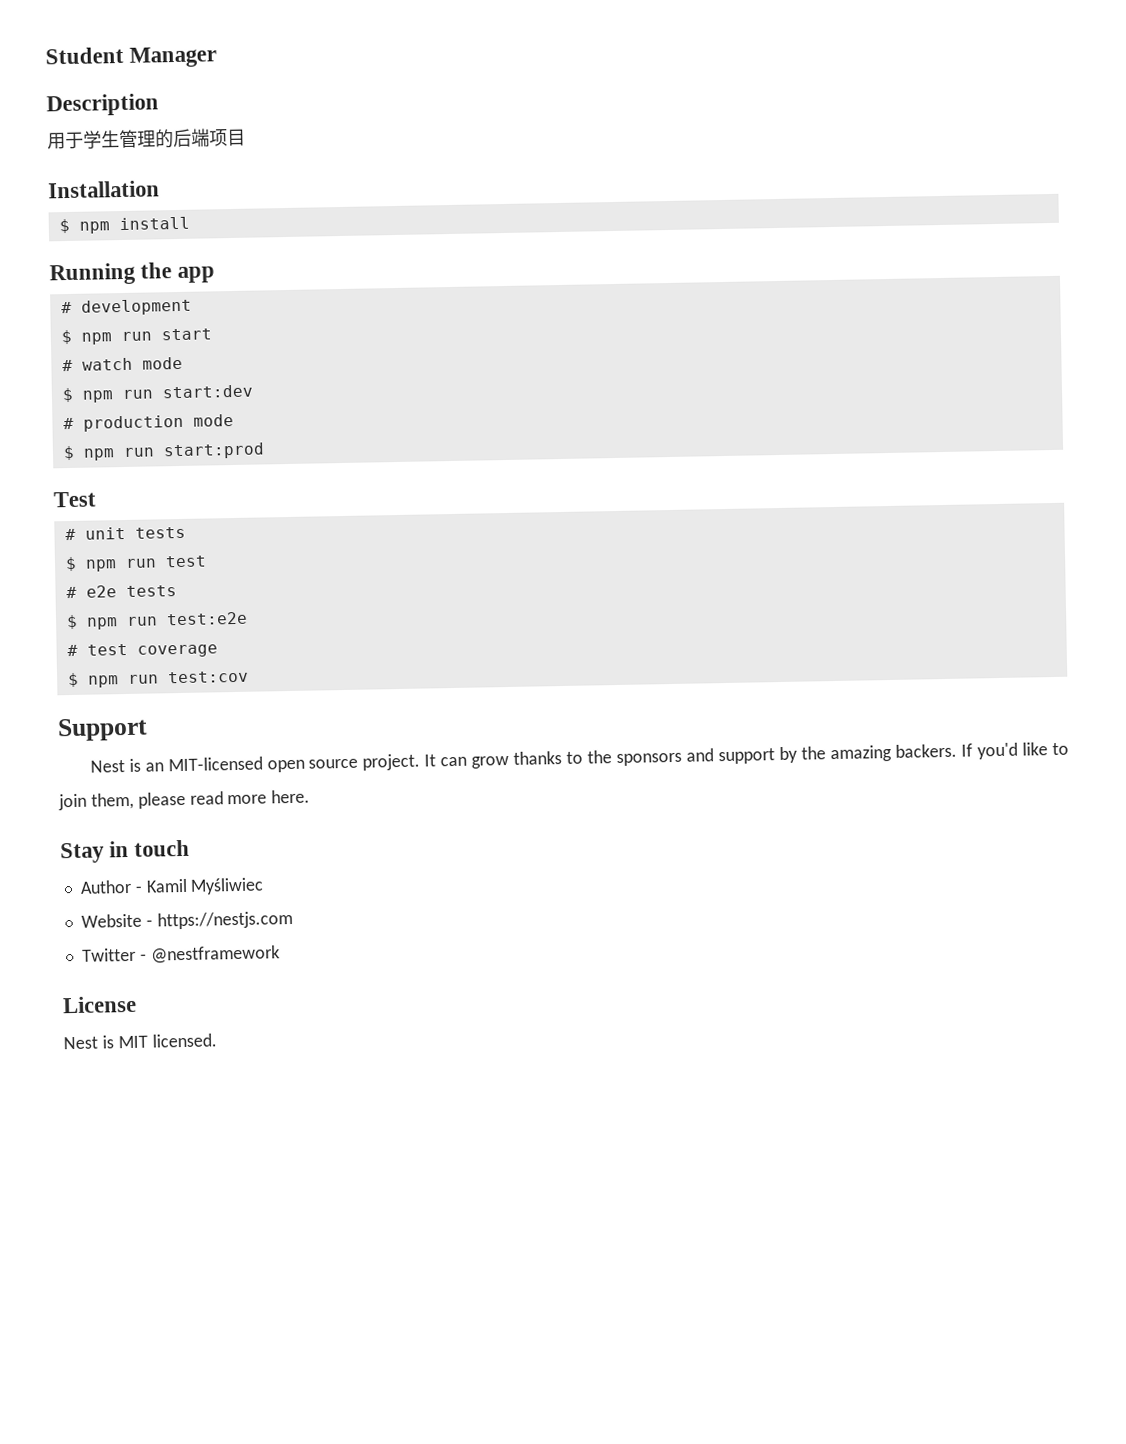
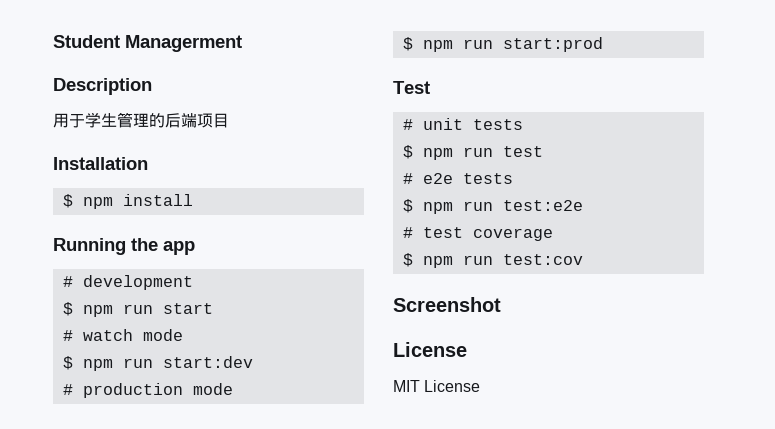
[129,46,218,68] Manager -> [125,35,242,52] Managerment
[57,717,148,742] [89,742,1069,773] [58,789,311,811] [60,839,191,864] [79,877,265,895] [80,910,293,930] [81,945,280,964] [62,995,137,1014] [63,1033,217,1050] Support // Nest is an MIT-licensed open source project. It can grow thanks to the sponsors and support by the amazing backers. If you'd like to join them, please read more here. // Stay in touch // Author - Kamil Myśliwiec // Website - https://nestjs.com // Twitter - @nestframework // License // Nest is MIT licensed. -> [393,297,501,312] [393,342,467,357] [393,380,481,392] Screenshot // License // MIT License

